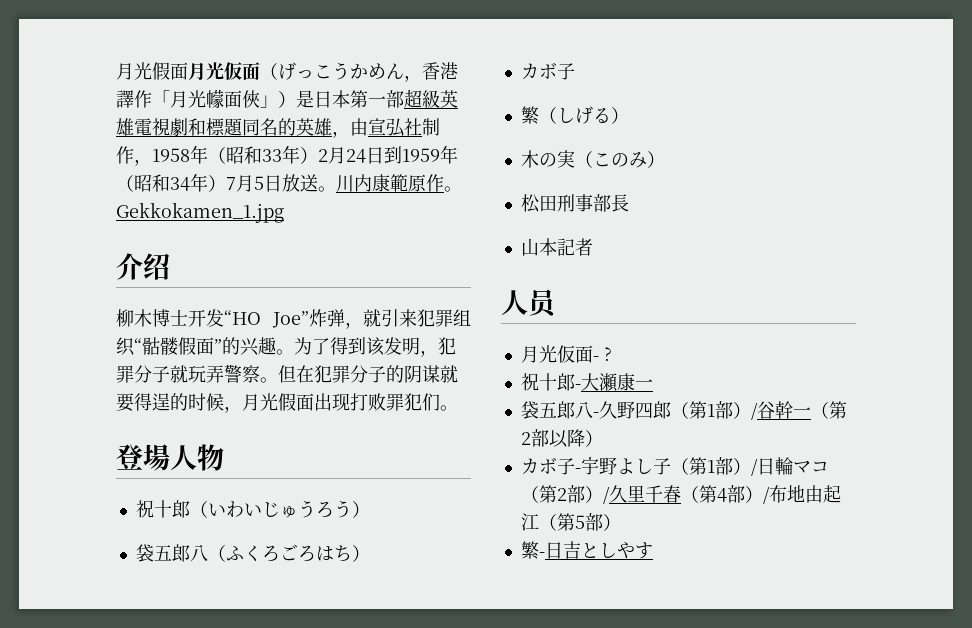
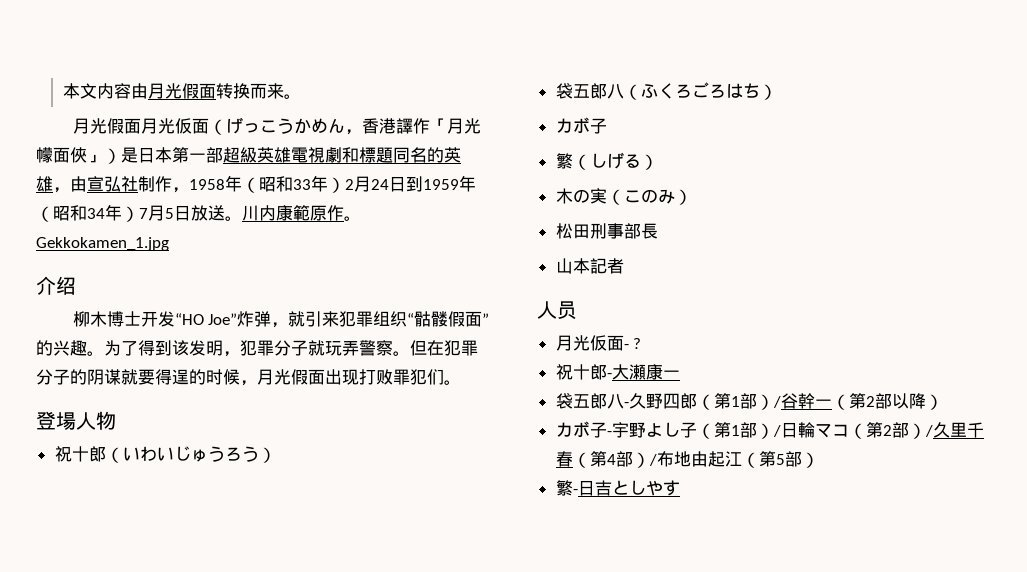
(116, 71) none -> [62,83,301,99] 本文内容由月光假面转换而来。 //

